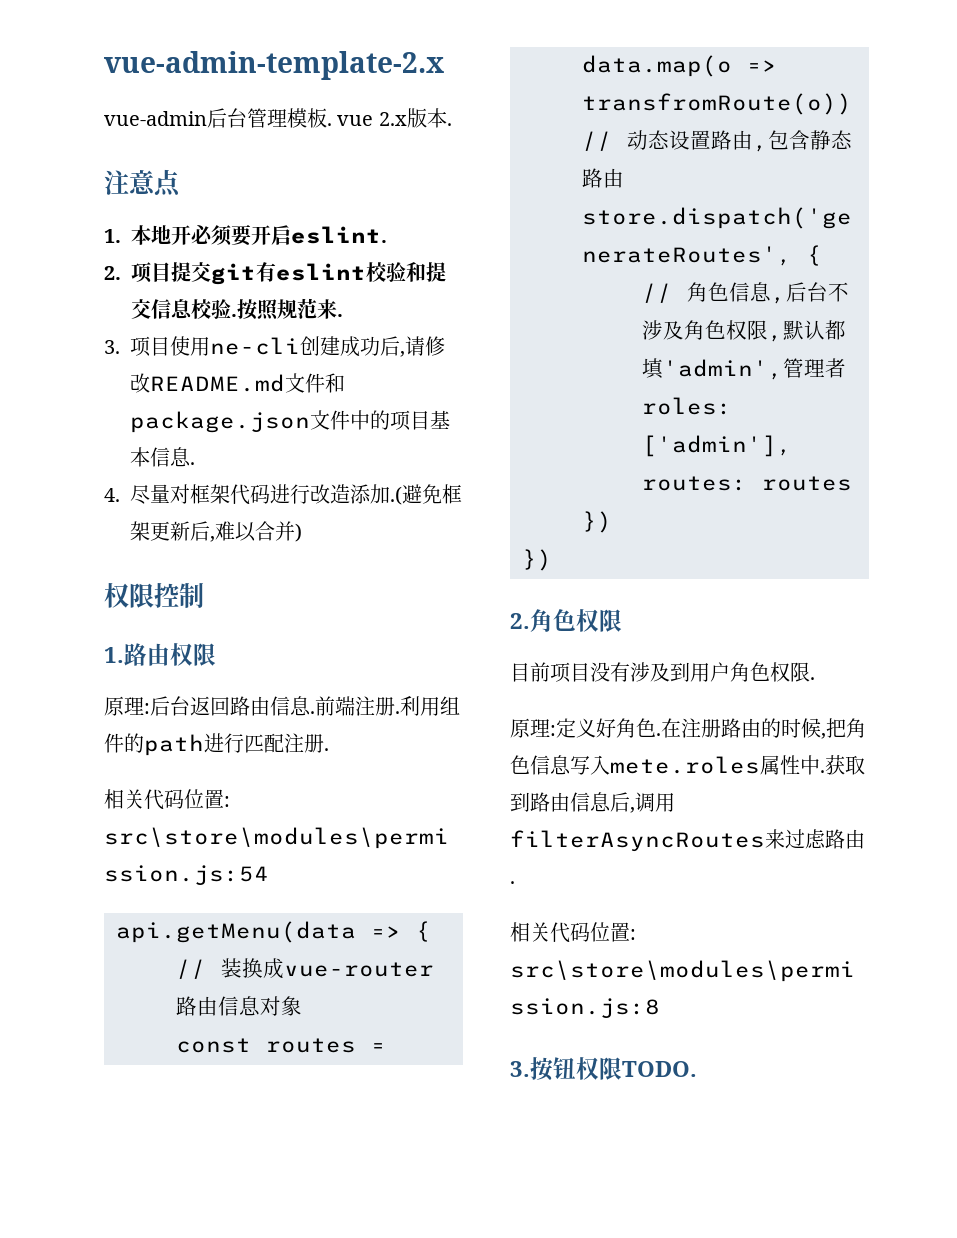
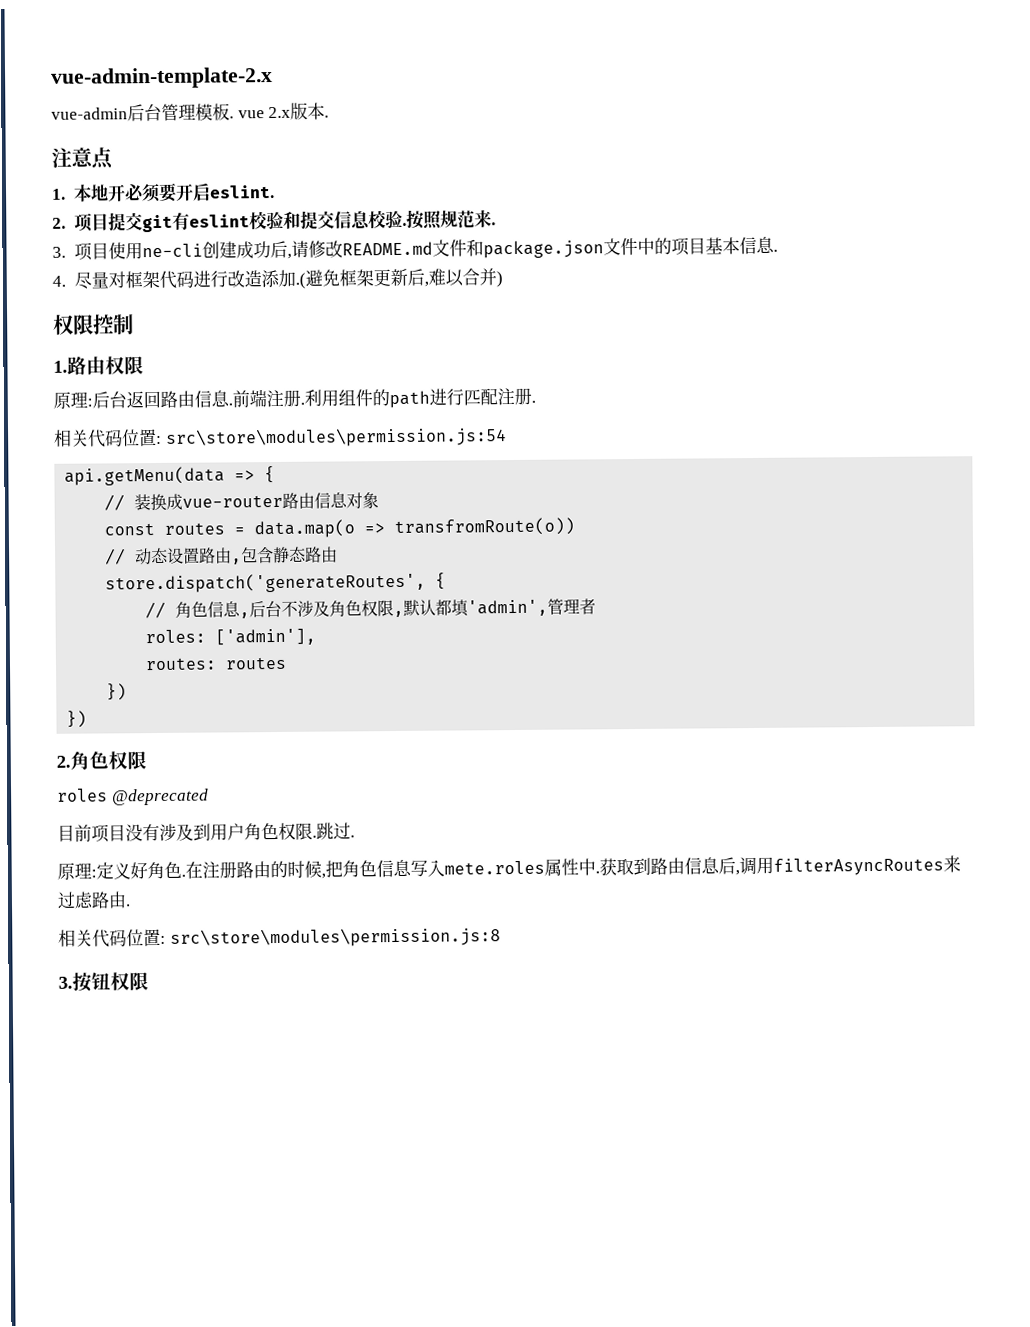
(622, 620) none -> [57,788,209,806] // roles @deprecated
(815, 678) none -> [316,822,355,840] 跳过.
[622,1061,697,1077] TODO. -> (149, 981) none

